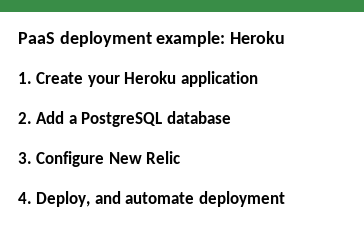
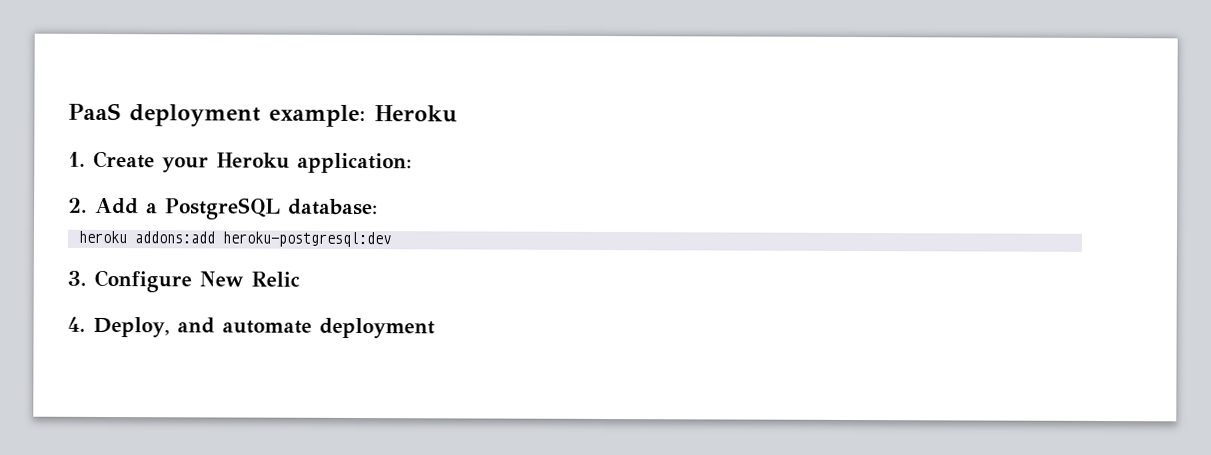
[180,71,258,87] application -> [297,152,412,174] application:
[166,111,231,124] database -> [287,198,378,216] [78,230,392,248] database: // heroku addons:add heroku-postgresql:dev

